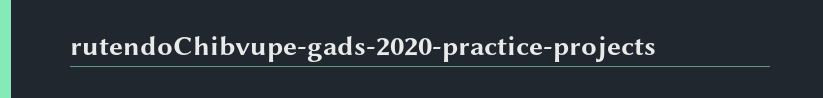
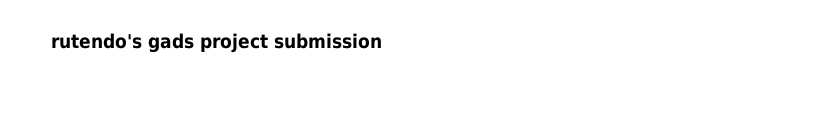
[70,36,656,62] rutendoChibvupe-gads-2020-practice-projects -> [51,33,382,53] rutendo's gads project submission

